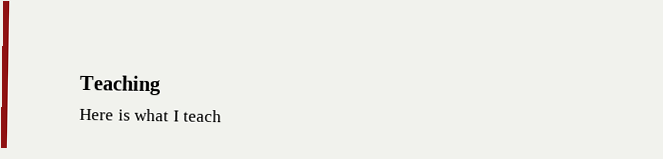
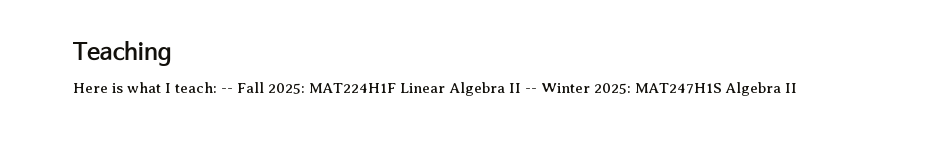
[183,109,223,123] teach -> [175,82,797,96] teach: -- Fall 2025: MAT224H1F Linear Algebra II -- Winter 2025: MAT247H1S Algebra II

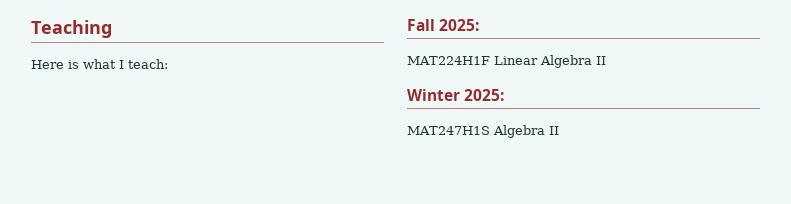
[221,88,234,93] -- -> (168, 64) //
(306, 88) none -> (480, 25) //
[524,88,537,93] -- -> (606, 60) //
(631, 88) none -> (505, 95) //

